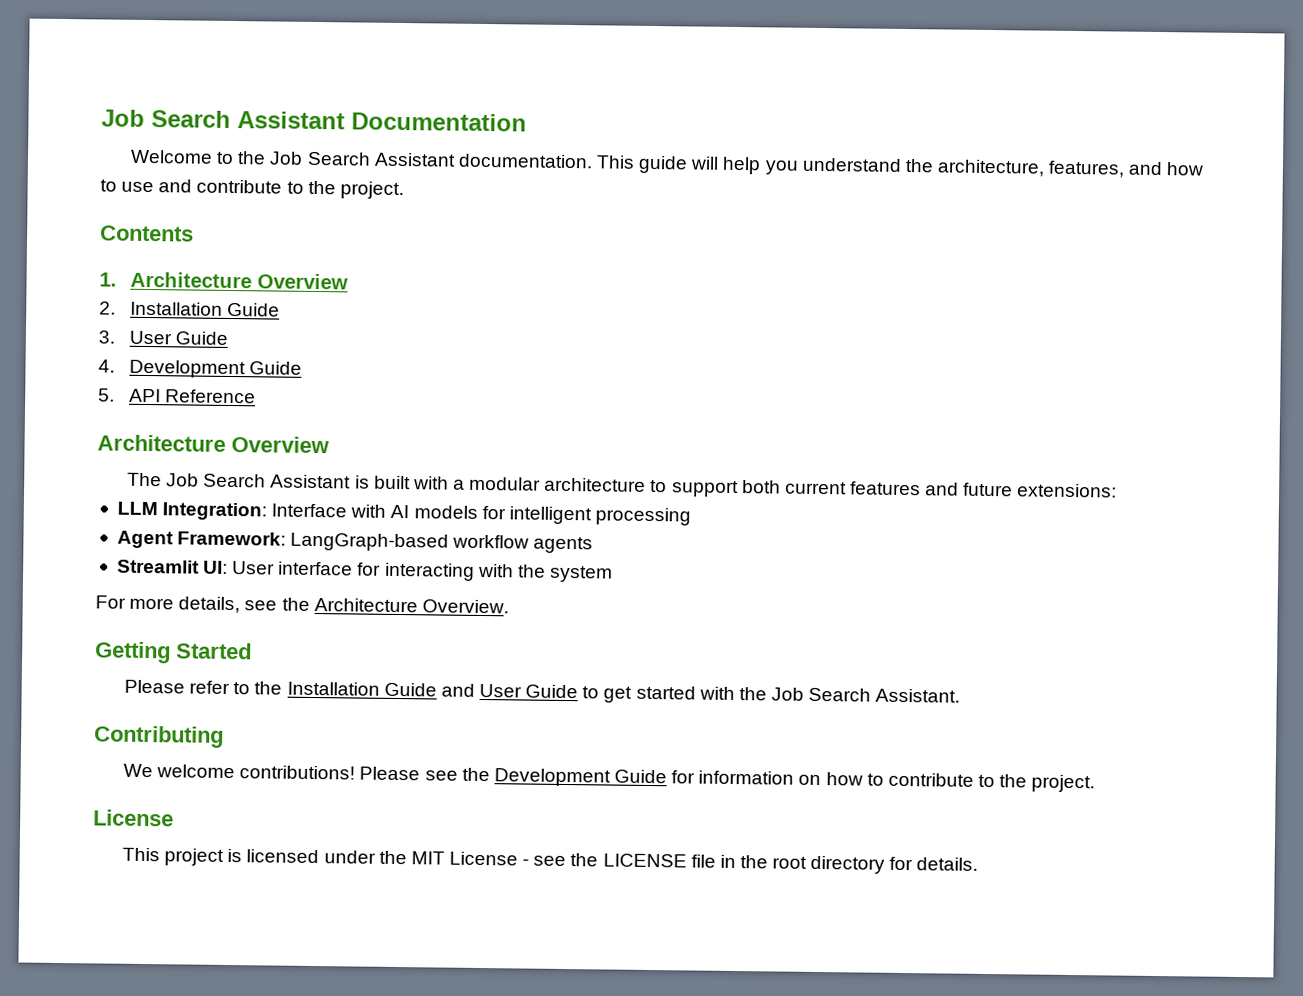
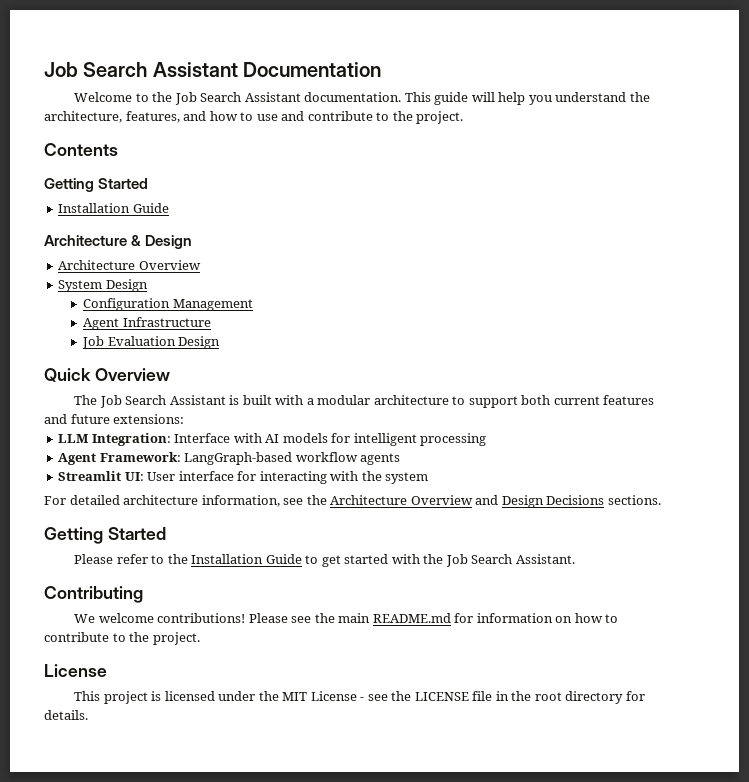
[99,271,348,290] [99,301,280,317] [98,330,228,345] [98,359,302,379] [98,388,256,404] [97,434,226,452] 1. Architecture Overview // 2. Installation Guide // 3. User Guide // 4. Development Guide // 5. API Reference // Architecture -> [44,178,149,192] [58,203,169,213] [44,235,193,249] [58,260,201,270] [58,279,148,292] [83,298,253,311] [83,317,211,330] [82,336,221,349] [44,368,91,382] Getting Started // Installation Guide // Architecture & Design // Architecture Overview // System Design // Configuration Management // Agent Infrastructure // Job Evaluation Design // Quick
[129,596,509,614] more details, see the Architecture Overview. -> [69,495,661,508] detailed architecture information, see the Architecture Overview and Design Decisions sections.
[440,683,579,699] and User Guide -> (302, 559) none
[493,768,667,787] Development Guide -> [338,613,451,623] main README.md

